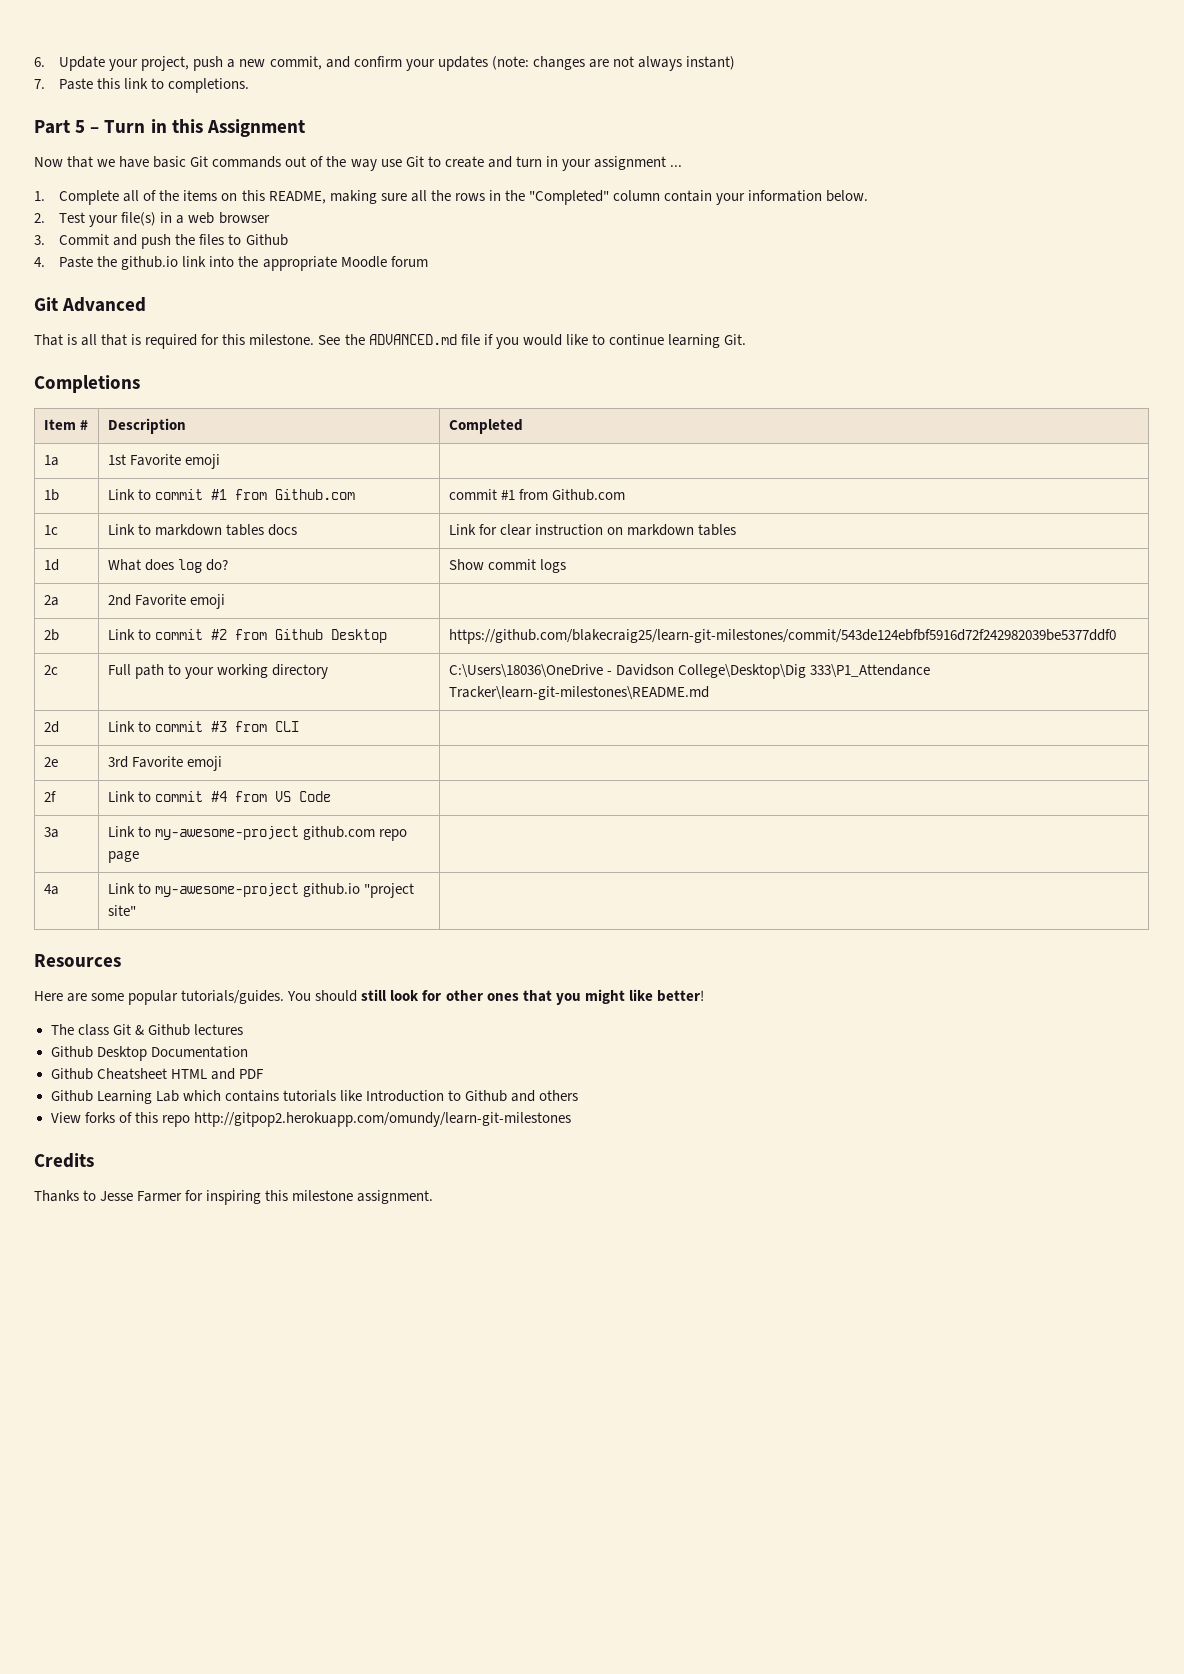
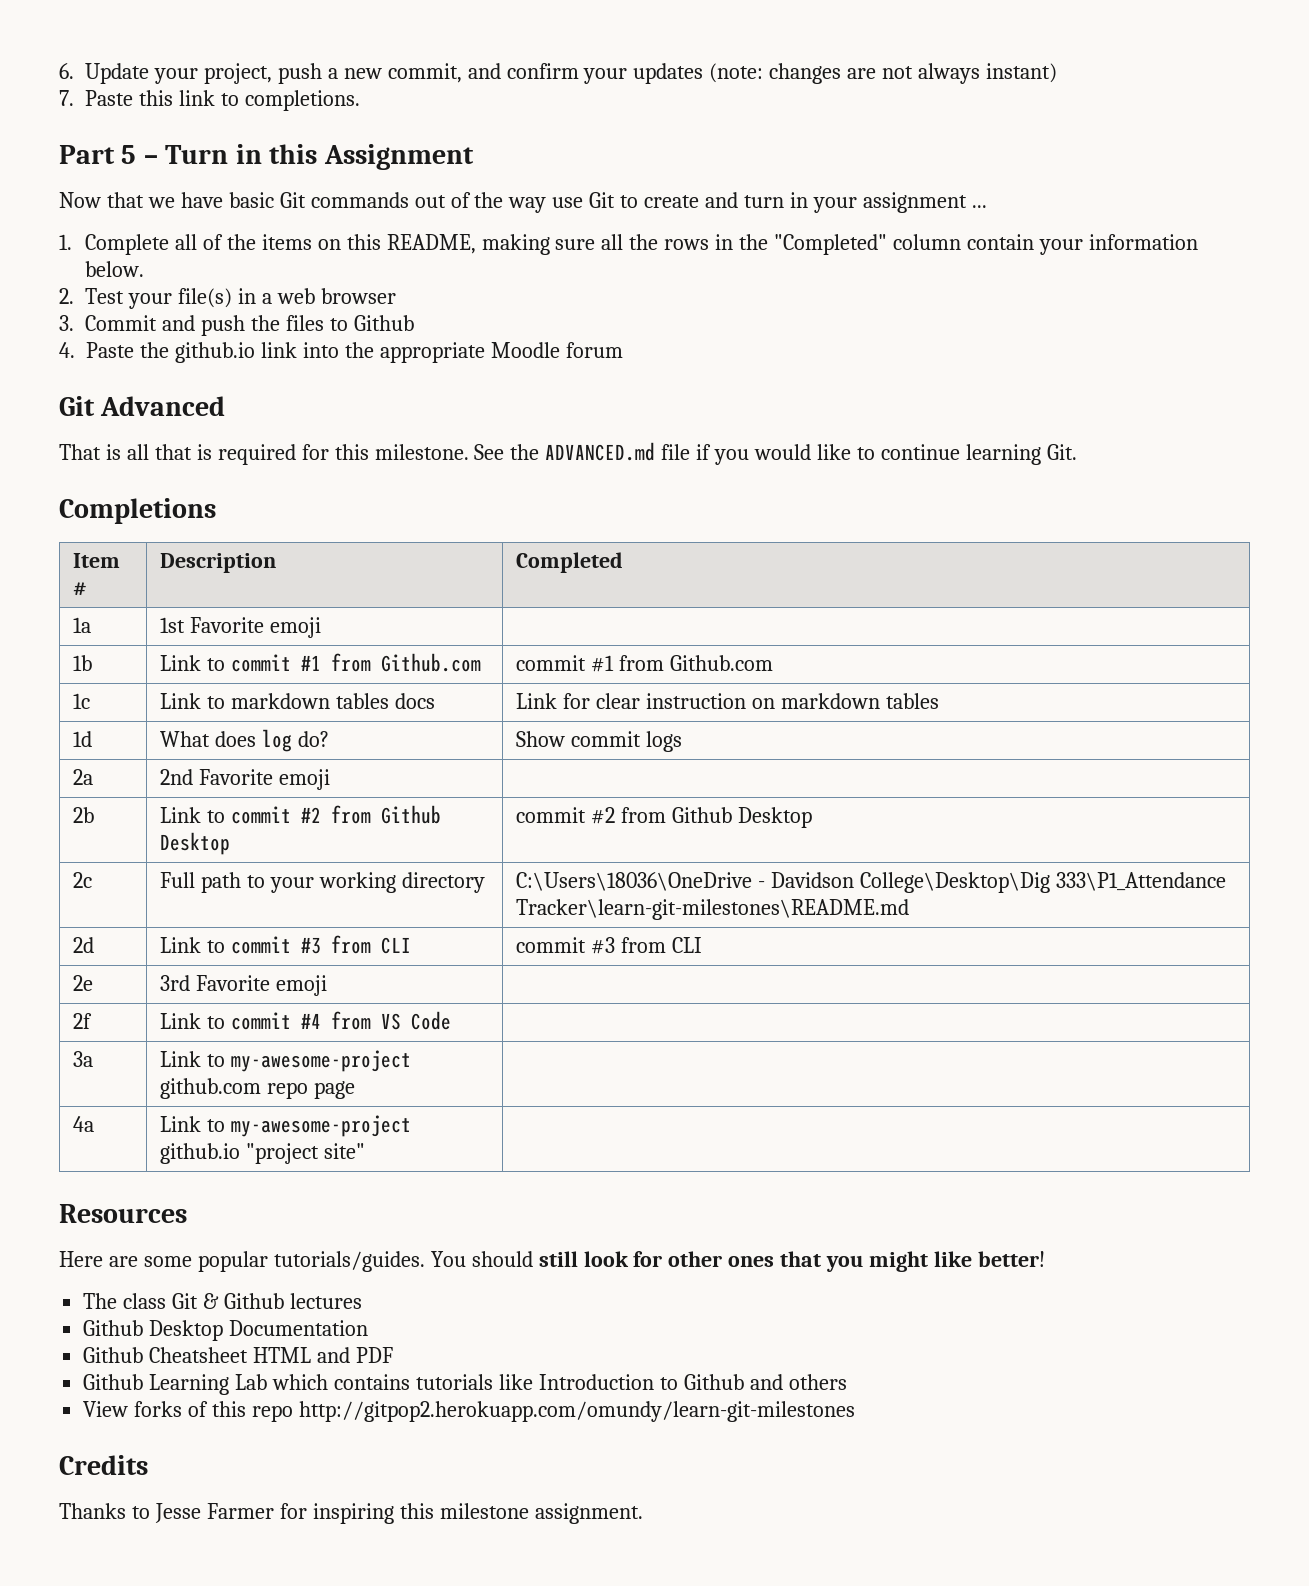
[448,629,1116,644] https://github.com/blakecraig25/learn-git-milestones/commit/543de124ebfbf5916d72f242982039be5377ddf0 -> [515,807,812,828] commit #2 from Github Desktop
(299, 726) none -> [515,937,702,954] commit #3 from CLI

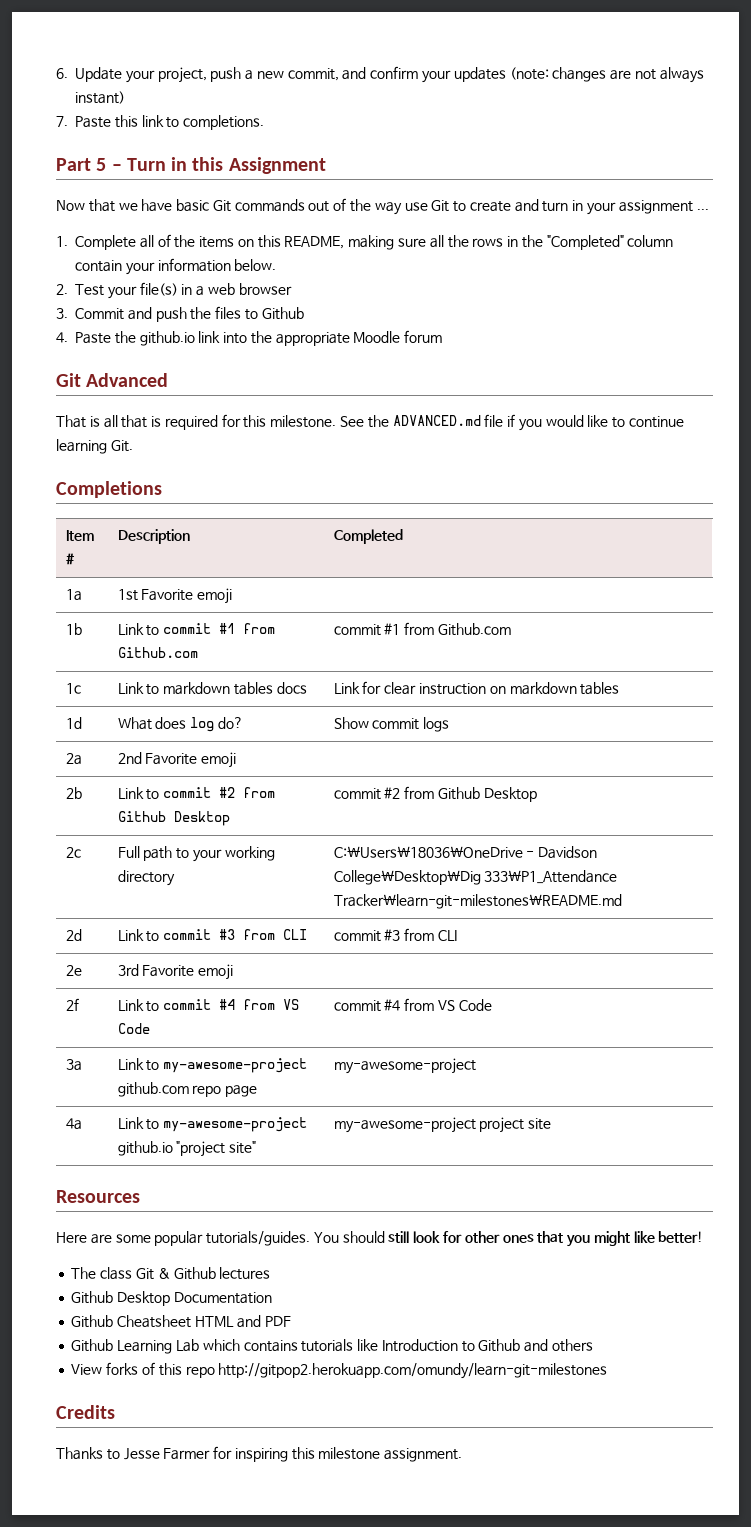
(451, 1020) none -> [333,998,492,1012] commit #4 from VS Code
(355, 1090) none -> [333,1058,476,1074] my-awesome-project
(365, 1151) none -> [333,1117,552,1133] my-awesome-project project site

